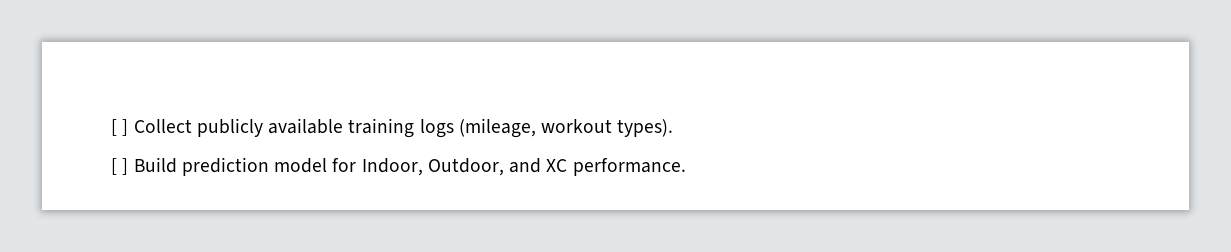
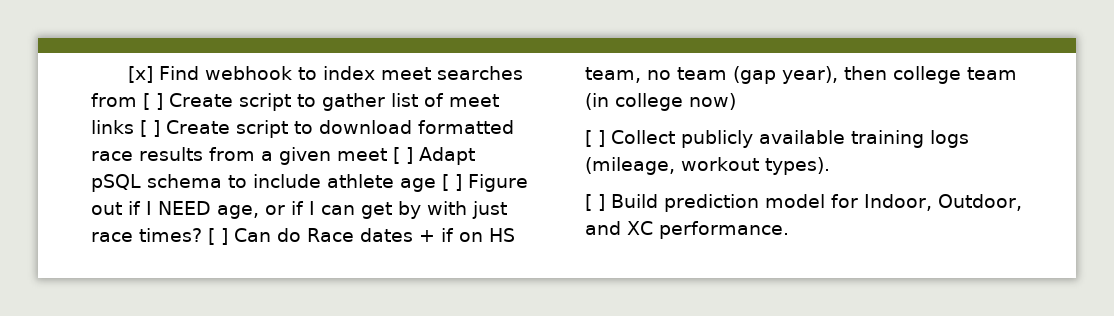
(111, 127) none -> [127,66,523,83] [91,93,499,111] [91,120,514,138] [91,147,475,165] [91,174,528,192] [91,201,507,219] [91,228,515,245] [585,66,1017,84] [585,93,736,111] [x] Find webhook to index meet searches from [ ] Create script to gather list of meet links [ ] Create script to download formatted race results from a given meet [ ] Adapt pSQL schema to include athlete age [ ] Figure out if I NEED age, or if I can get by with just race times? [ ] Can do Race dates + if on HS team, no team (gap year), then college team (in college now) //

